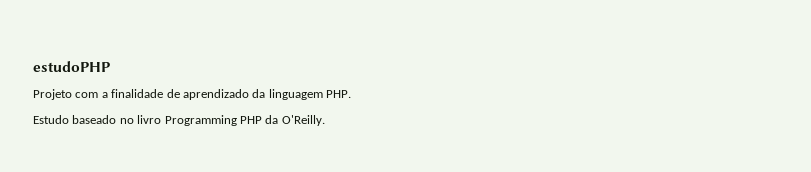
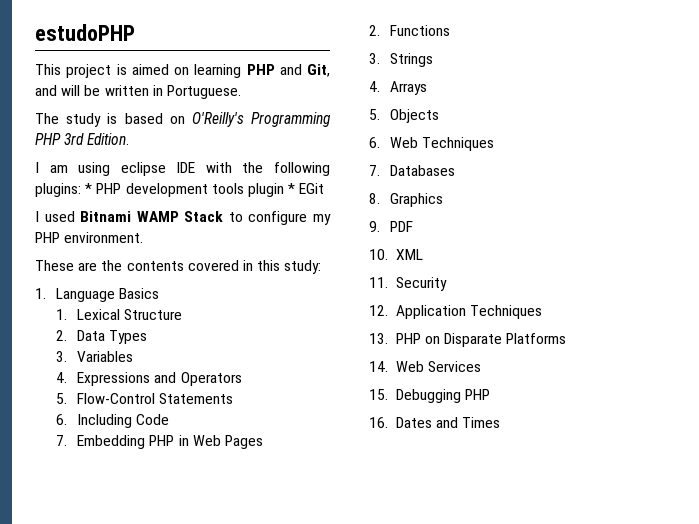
[33,89,351,100] [33,115,325,126] Projeto com a finalidade de aprendizado da linguagem PHP. // Estudo baseado no livro Programming PHP da O'Reilly. -> [35,64,330,78] [35,85,241,99] [35,112,331,127] [35,133,130,145] [35,162,330,176] [35,183,325,197] [35,211,331,225] [35,232,144,243] [35,260,322,274] [35,288,160,302] [56,309,183,320] [56,330,148,344] [56,351,134,362] [56,372,242,386] [56,393,234,404] [56,414,170,428] [56,435,263,449] [369,25,451,36] [369,53,434,67] [369,81,428,95] [369,109,440,123] [369,137,495,151] [369,165,456,176] [369,193,444,207] [369,221,414,232] [369,249,423,260] [369,277,447,291] [369,305,542,319] [369,333,567,347] [369,361,481,372] [369,389,490,403] [369,417,501,428] This project is aimed on learning PHP and Git, and will be written in Portuguese. // The study is based on O'Reilly's Programming PHP 3rd Edition. // I am using eclipse IDE with the following plugins: * PHP development tools plugin * EGit // I used Bitnami WAMP Stack to configure my PHP environment. // These are the contents covered in this study: // 1. Language Basics // 1. Lexical Structure // 2. Data Types // 3. Variables // 4. Expressions and Operators // 5. Flow-Control Statements // 6. Including Code // 7. Embedding PHP in Web Pages // 2. Functions // 3. Strings // 4. Arrays // 5. Objects // 6. Web Techniques // 7. Databases // 8. Graphics // 9. PDF // 10. XML // 11. Security // 12. Application Techniques // 13. PHP on Disparate Platforms // 14. Web Services // 15. Debugging PHP // 16. Dates and Times

